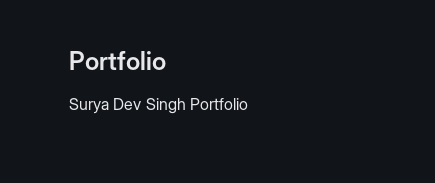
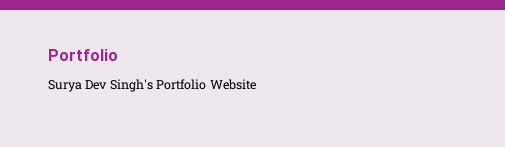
[145,98,248,114] Singh Portfolio -> [109,79,256,92] Singh's Portfolio Website

